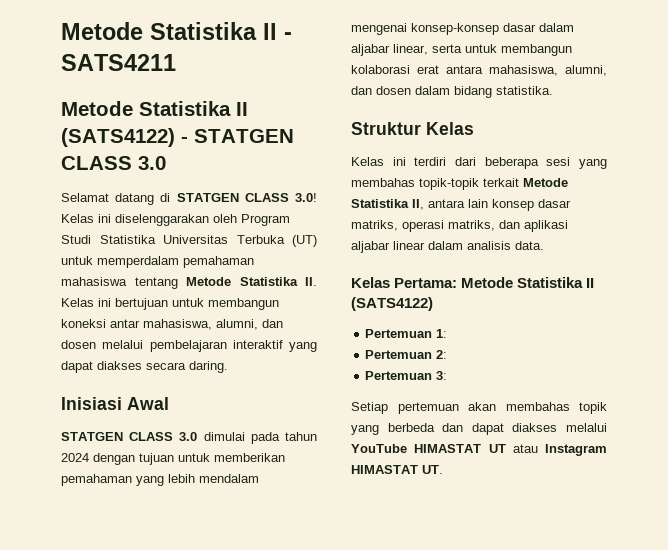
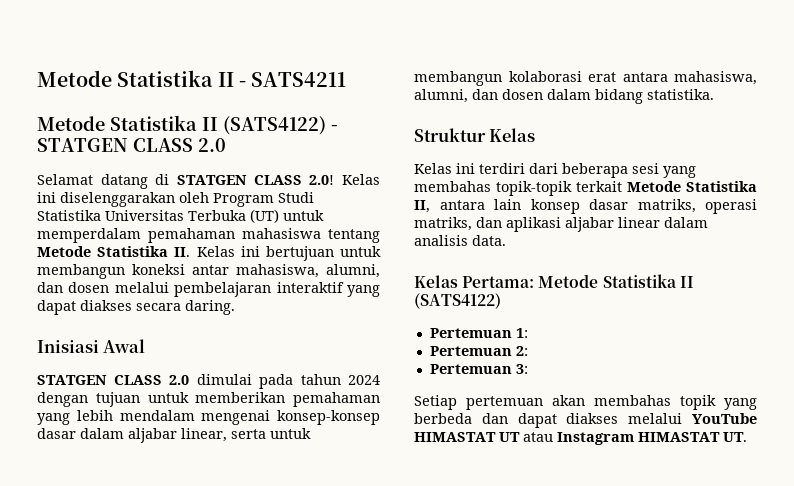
[138,156,166,170] 3.0 -> [198,138,226,152] 2.0
[295,193,317,202] 3.0! -> [309,175,335,185] 2.0!
[179,432,198,441] 3.0 -> [169,375,189,385] 2.0

